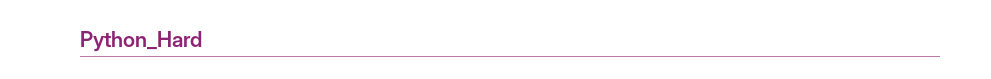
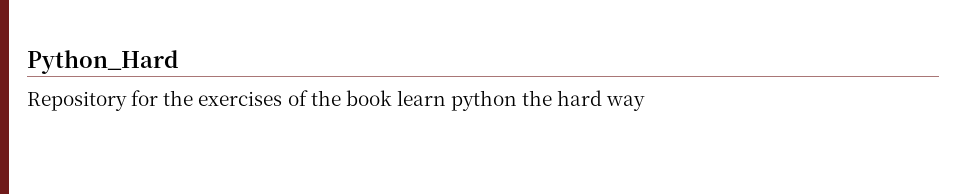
(202, 41) none -> [27,90,646,111] // Repository for the exercises of the book learn python the hard way

